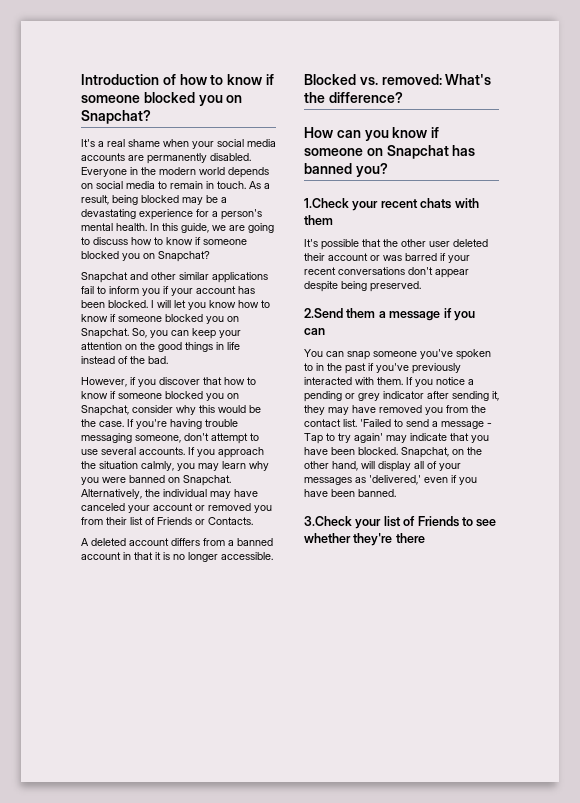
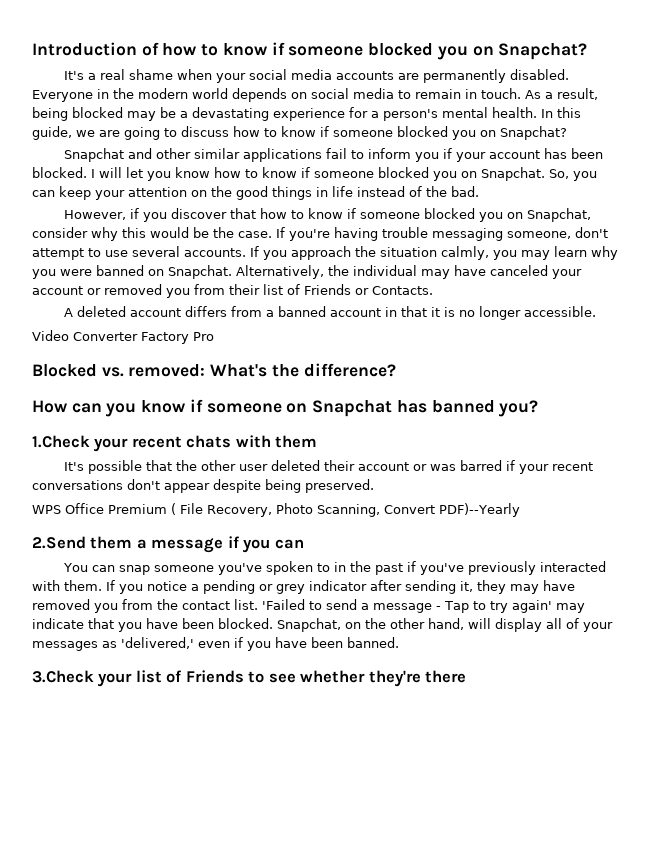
(273, 556) none -> [32,330,214,344] // Video Converter Factory Pro
(421, 286) none -> [32,503,520,517] // WPS Office Premium ( File Recovery, Photo Scanning, Convert PDF)--Yearly

